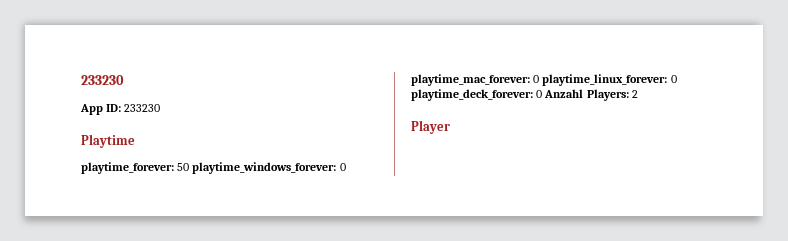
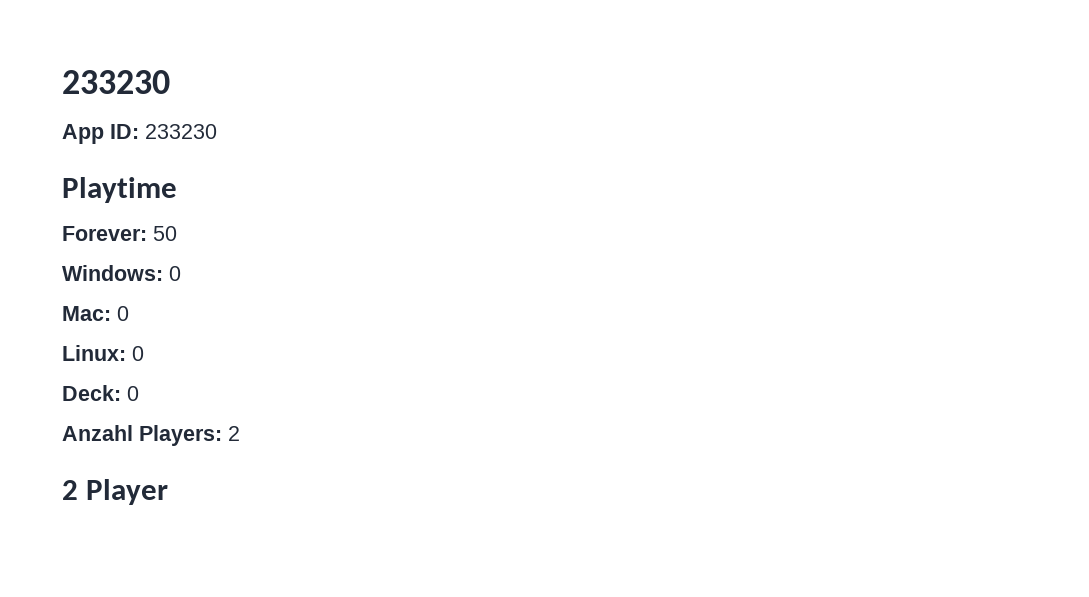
[81,162,174,174] playtime_forever: -> [62,226,147,241] Forever:
[192,162,346,174] [411,74,677,86] [411,89,543,101] playtime_windows_forever: 0 playtime_mac_forever: 0 playtime_linux_forever: 0 playtime_deck_forever: 0 -> [62,265,181,281] [62,306,129,321] [62,345,144,361] [62,385,139,401] // Windows: 0 // Mac: 0 // Linux: 0 // Deck: 0 //
(638, 94) none -> [62,480,78,500] 2

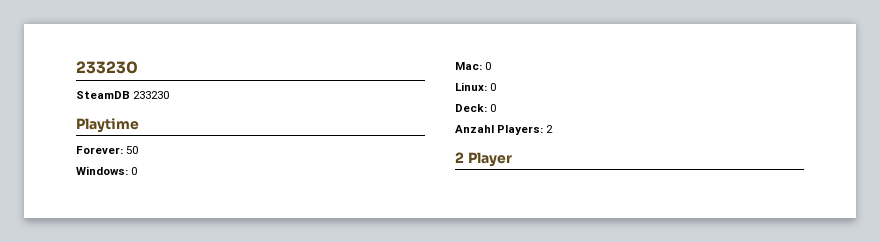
[62,70,170,94] [62,124,139,144] 233230 // App ID: -> [76,61,138,74] [76,91,130,99] 233230 // SteamDB

